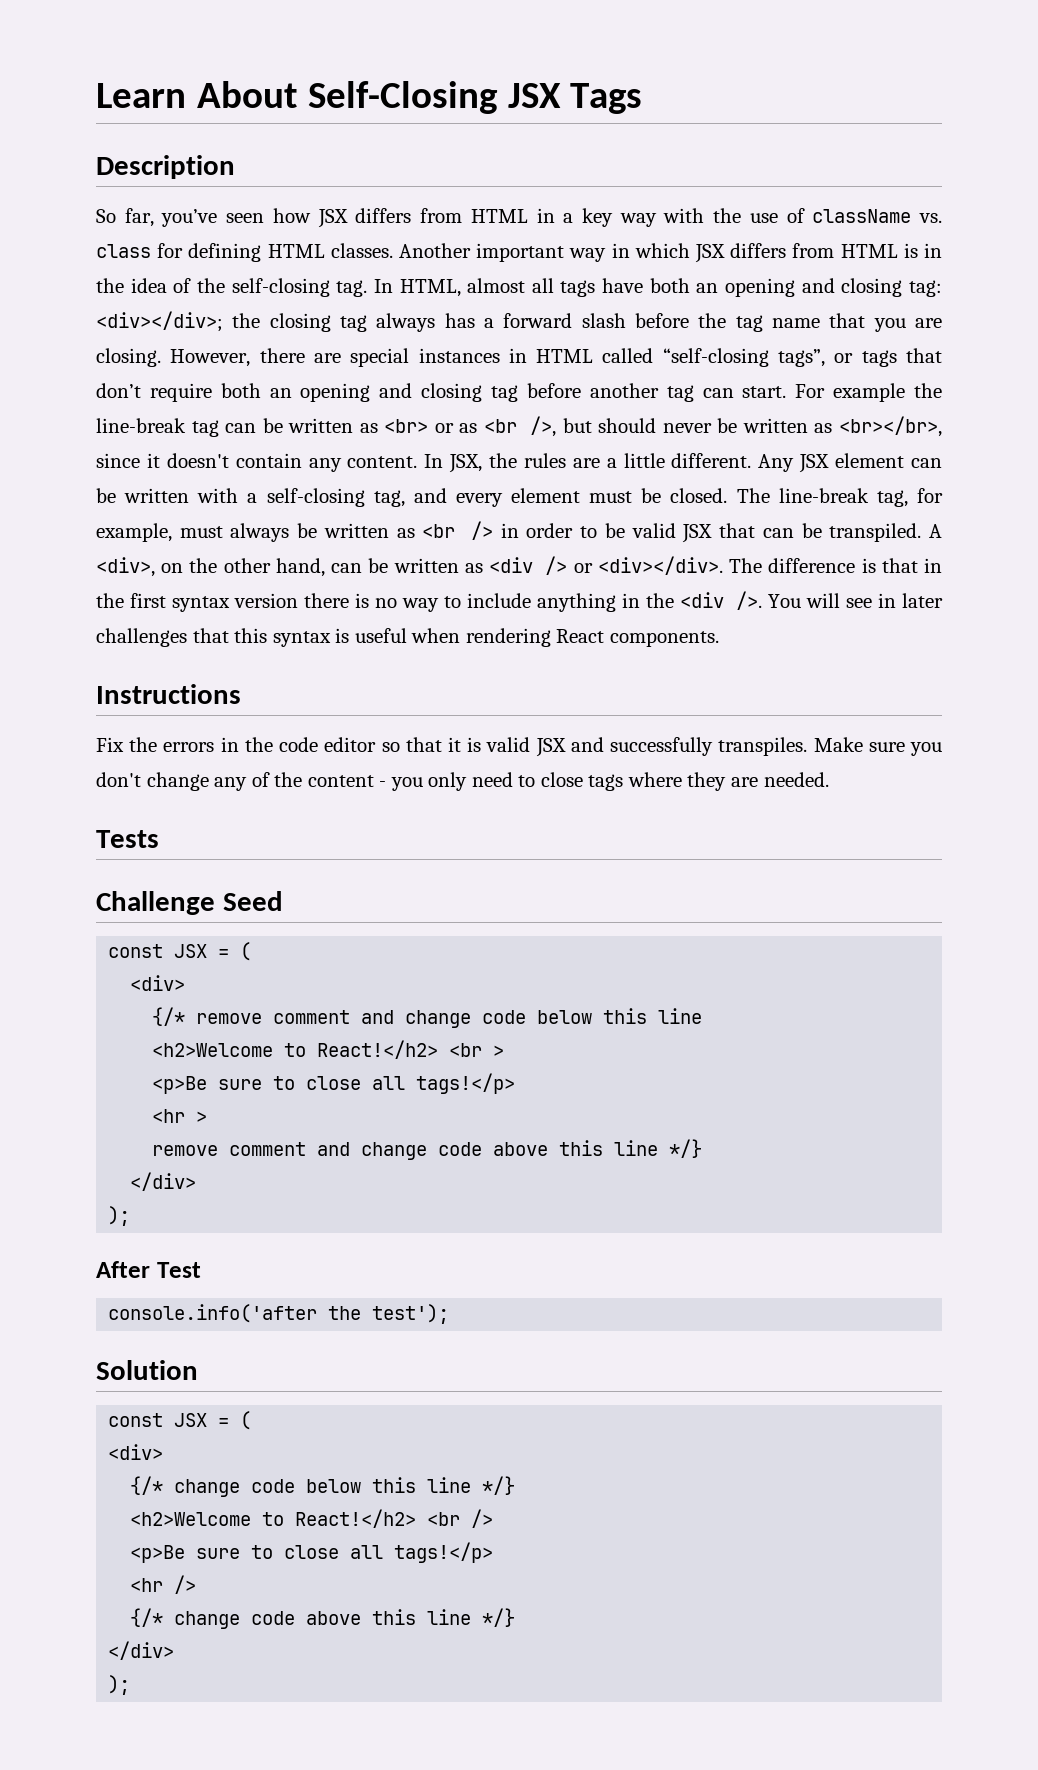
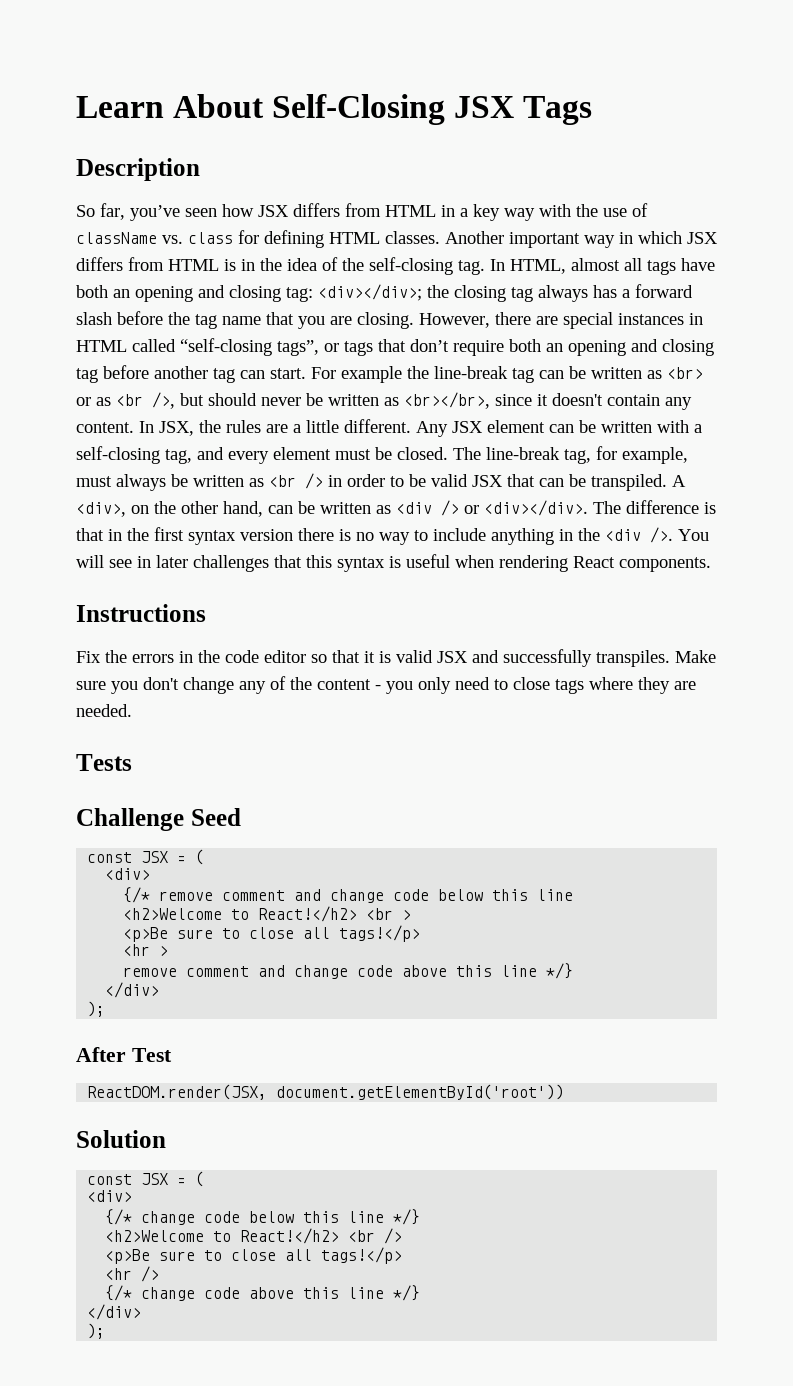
[108,1304,450,1324] console.info('after the test'); -> [87,1084,565,1100] ReactDOM.render(JSX, document.getElementById('root'))

